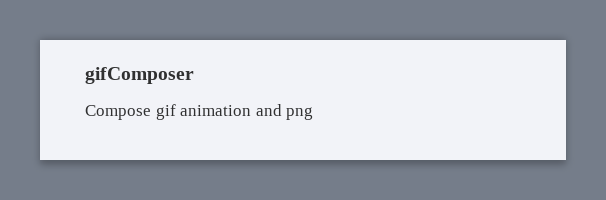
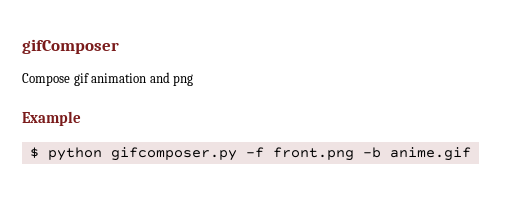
(314, 113) none -> [22,111,81,126] [29,147,471,161] // Example // $ python gifcomposer.py -f front.png -b anime.gif

